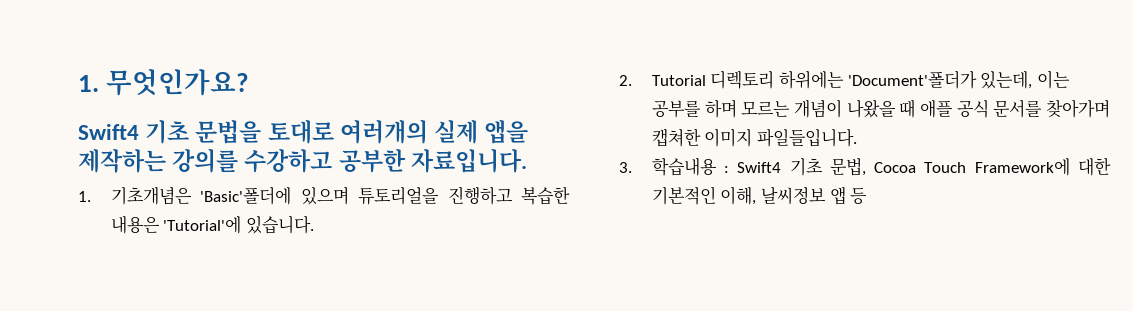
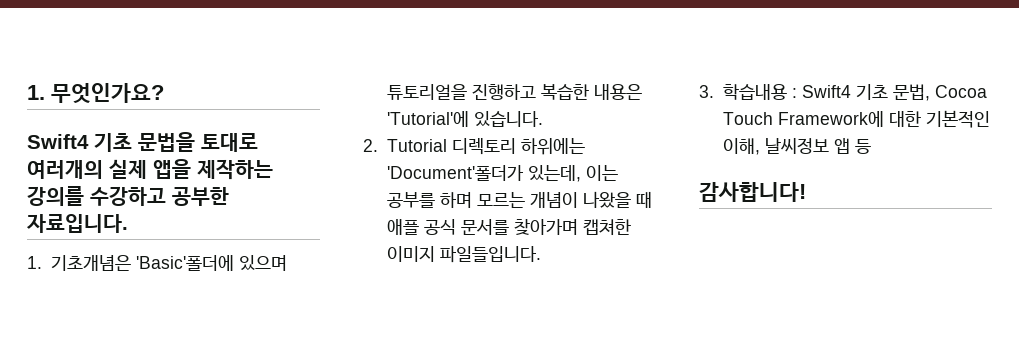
(868, 196) none -> [699,182,806,202] // 감사합니다!

